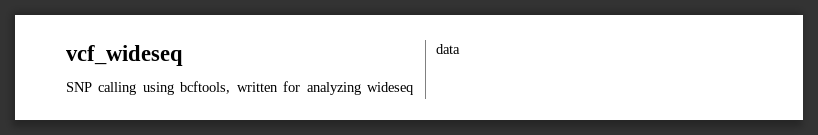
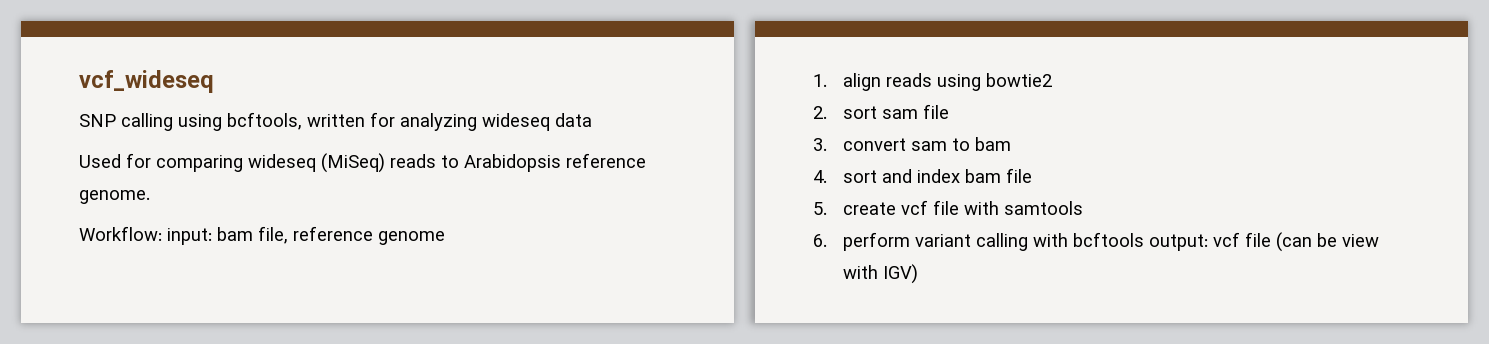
(460, 49) none -> [79,153,646,173] [79,190,150,204] [79,226,445,245] [813,73,1053,91] [813,104,950,119] [813,137,1012,151] [813,168,1033,183] [813,200,1084,215] [813,232,1380,252] [843,264,919,284] // Used for comparing wideseq (MiSeq) reads to Arabidopsis reference genome. // Workflow: input: bam file, reference genome // 1. align reads using bowtie2 // 2. sort sam file // 3. convert sam to bam // 4. sort and index bam file // 5. create vcf file with samtools // 6. perform variant calling with bcftools output: vcf file (can be view with IGV)

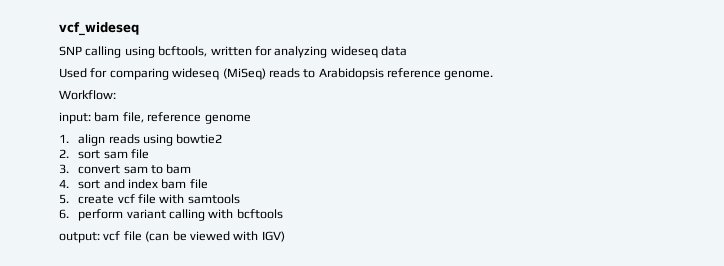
(162, 233) none -> (116, 95) //
(1145, 239) none -> (283, 214) //
[1342,234,1380,247] view -> [189,231,230,241] viewed

